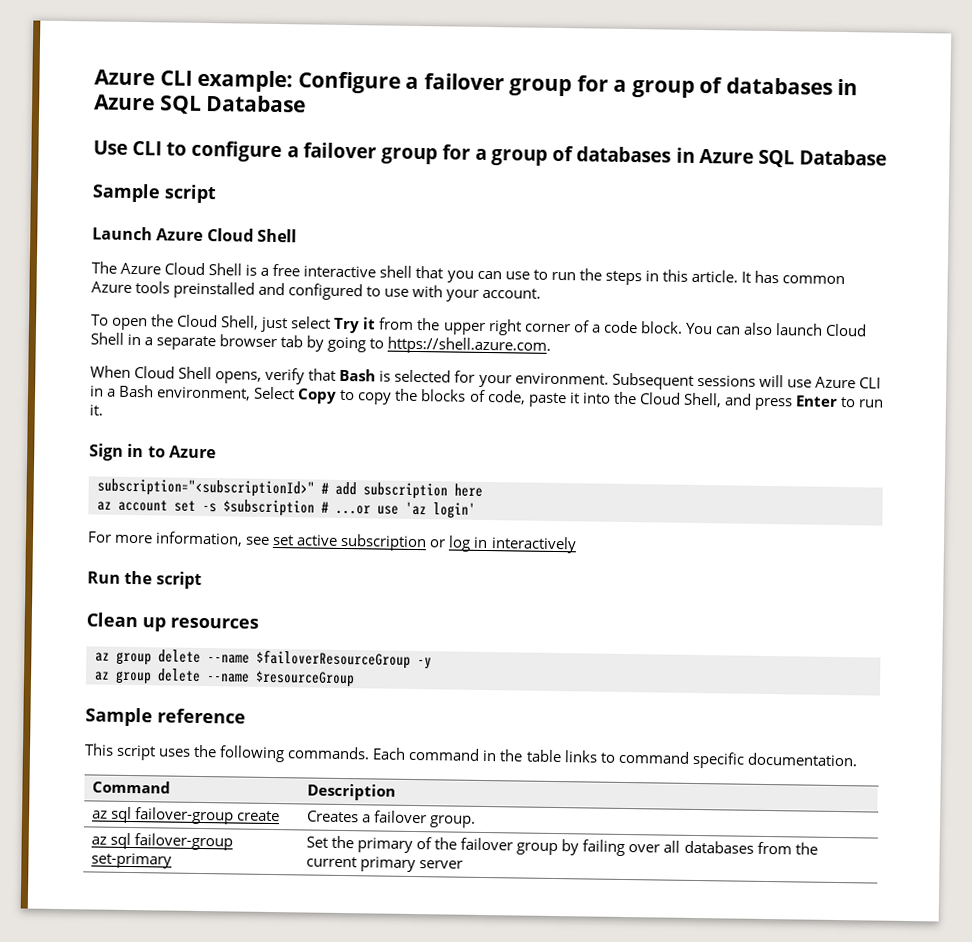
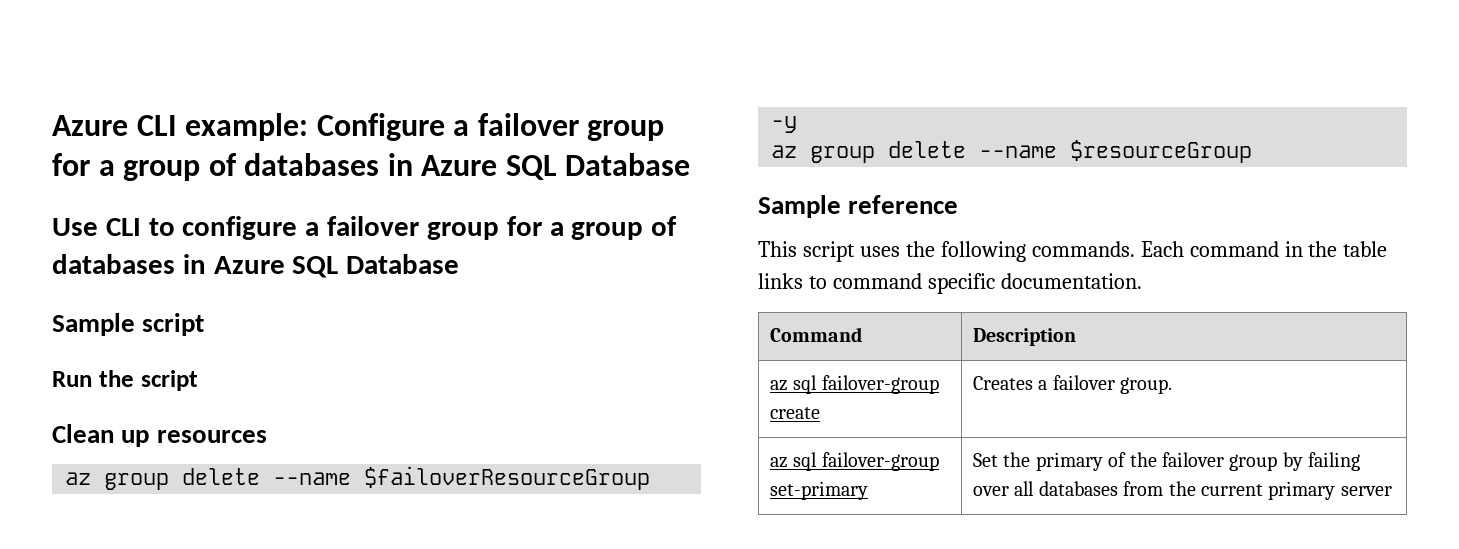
[92,226,297,243] [91,261,846,286] [91,281,542,302] [91,314,868,337] [90,332,552,355] [90,365,881,390] [90,384,885,411] [89,404,103,416] [89,443,216,461] [97,478,483,500] [97,499,476,519] [87,531,577,554] // Launch Azure Cloud Shell // The Azure Cloud Shell is a free interactive shell that you can use to run the steps in this article. It has common Azure tools preinstalled and configured to use with your account. // To open the Cloud Shell, just select Try it from the upper right corner of a code block. You can also launch Cloud Shell in a separate browser tab by going to https://shell.azure.com. // When Cloud Shell opens, verify that Bash is selected for your environment. Subsequent sessions will use Azure CLI in a Bash environment, Select Copy to copy the blocks of code, paste it into the Cloud Shell, and press Enter to run it. // Sign in to Azure // subscription="<subscriptionId>" # add subscription here // az account set -s $subscription # ...or use 'az login' // For more information, see set active subscription or log in interactively -> (205, 324) none

